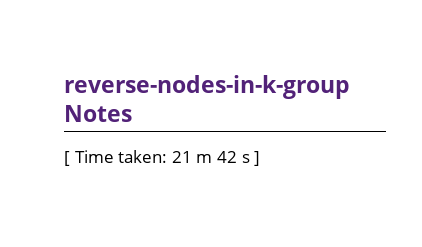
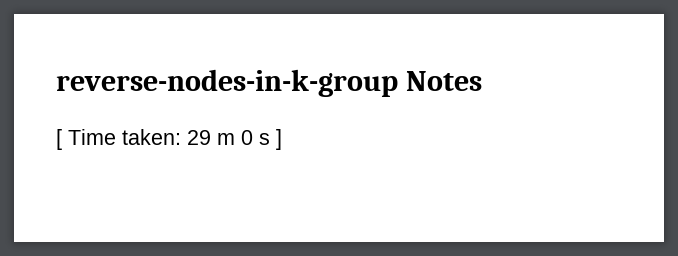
[171,151,237,163] 21 m 42 -> [187,130,253,145] 29 m 0

